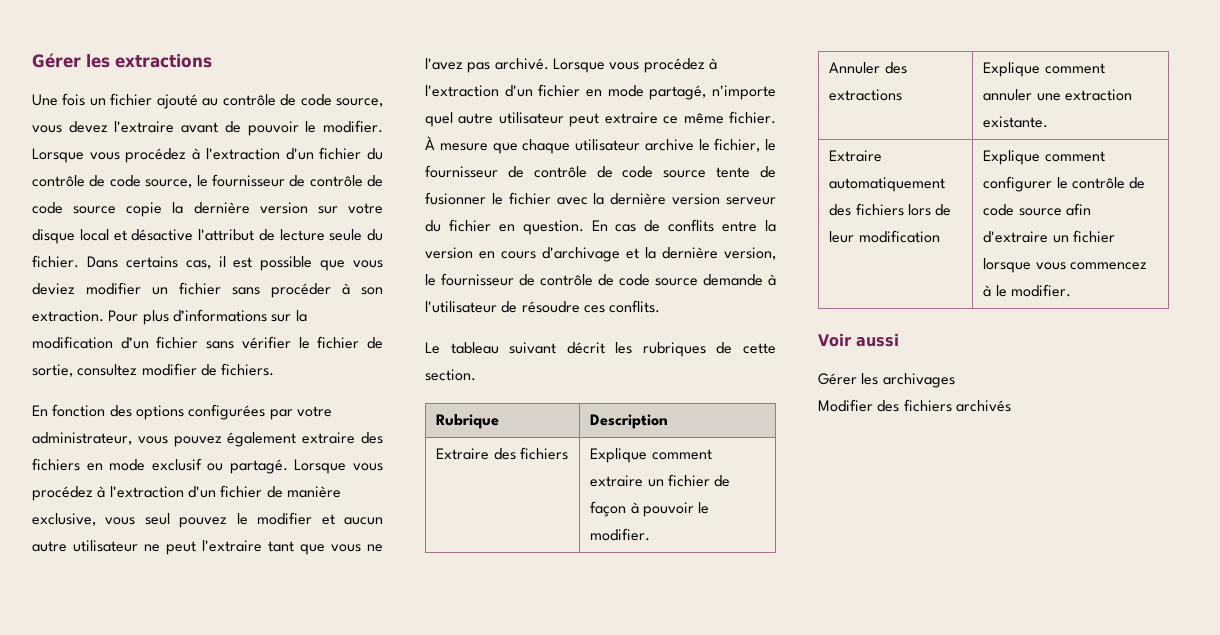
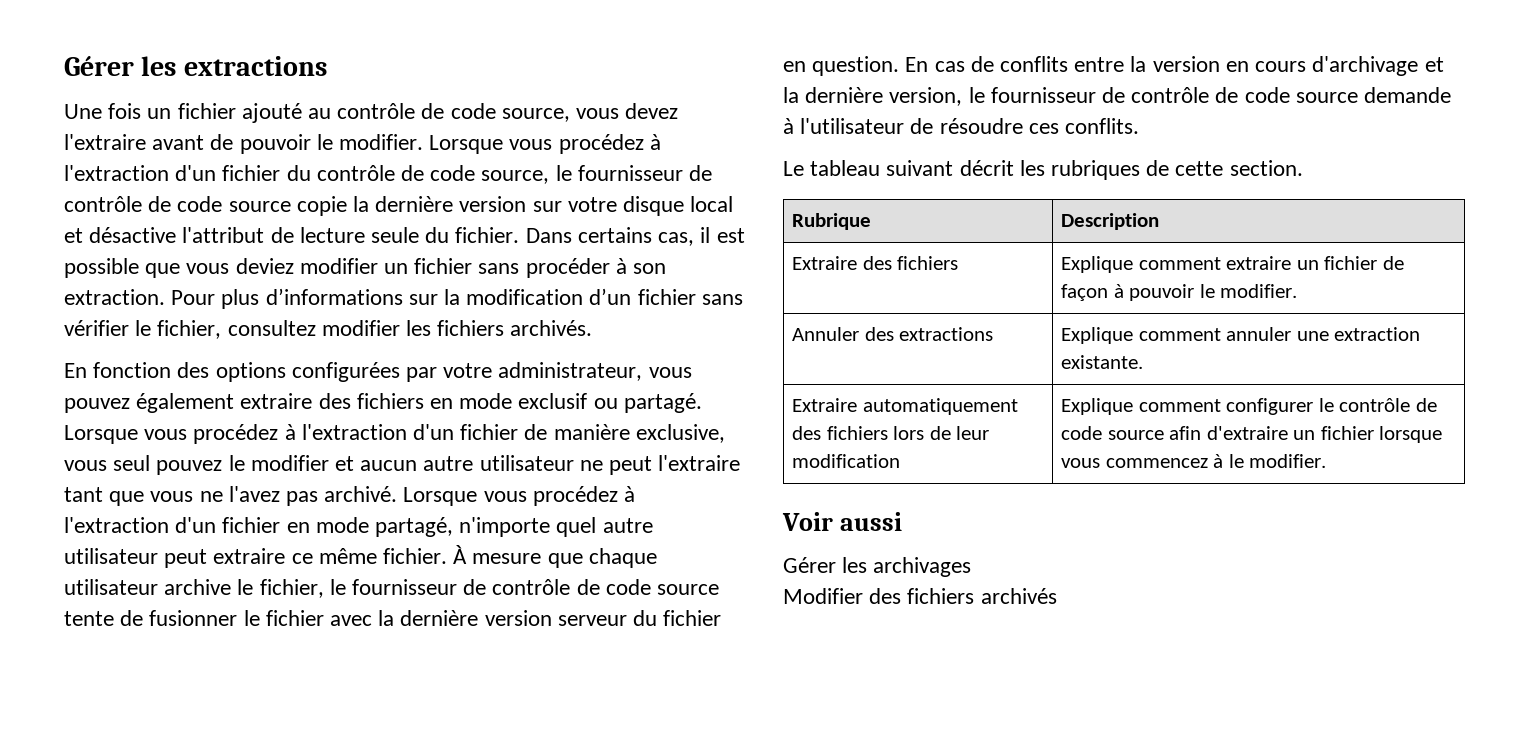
[317,336,384,349] [32,363,275,377] fichier de sortie, consultez modifier de fichiers. -> [157,320,593,339] fichier, consultez modifier les fichiers archivés.

